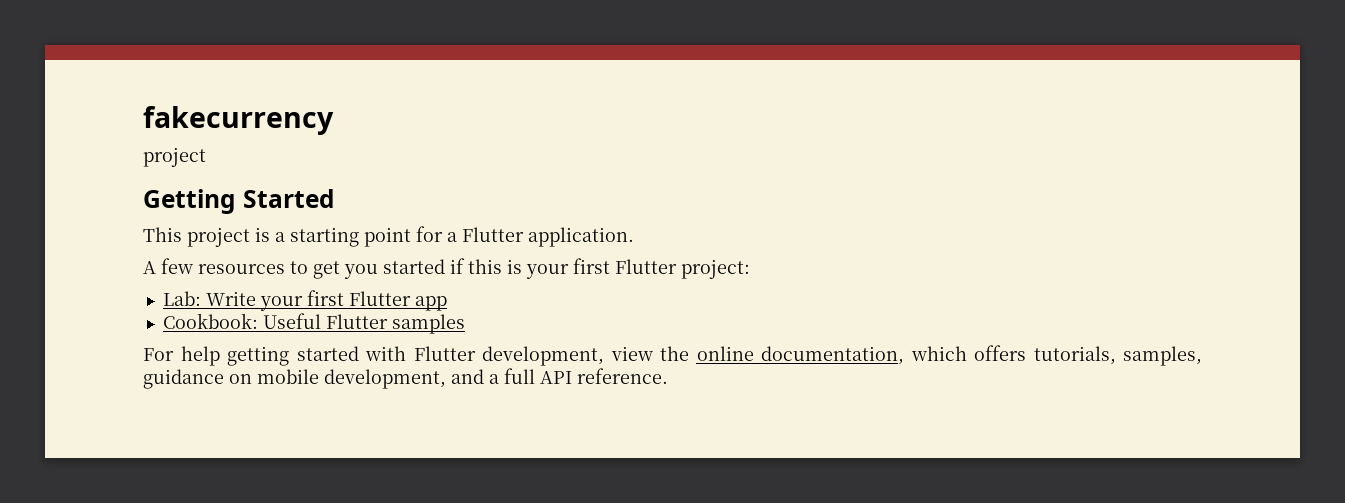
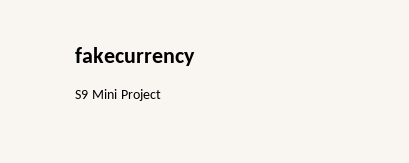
[143,147,206,167] [143,189,335,214] [143,226,634,247] [143,258,750,279] [162,290,447,311] [162,313,465,334] [143,345,1202,366] [143,368,668,389] project // Getting Started // This project is a starting point for a Flutter application. // A few resources to get you started if this is your first Flutter project: // Lab: Write your first Flutter app // Cookbook: Useful Flutter samples // For help getting started with Flutter development, view the online documentation, which offers tutorials, samples, guidance on mobile development, and a full API reference. -> [75,89,161,101] S9 Mini Project

